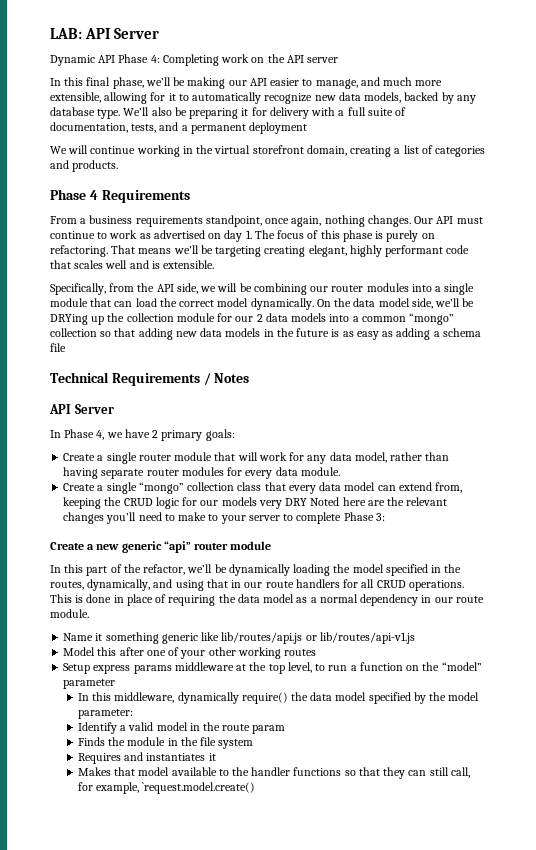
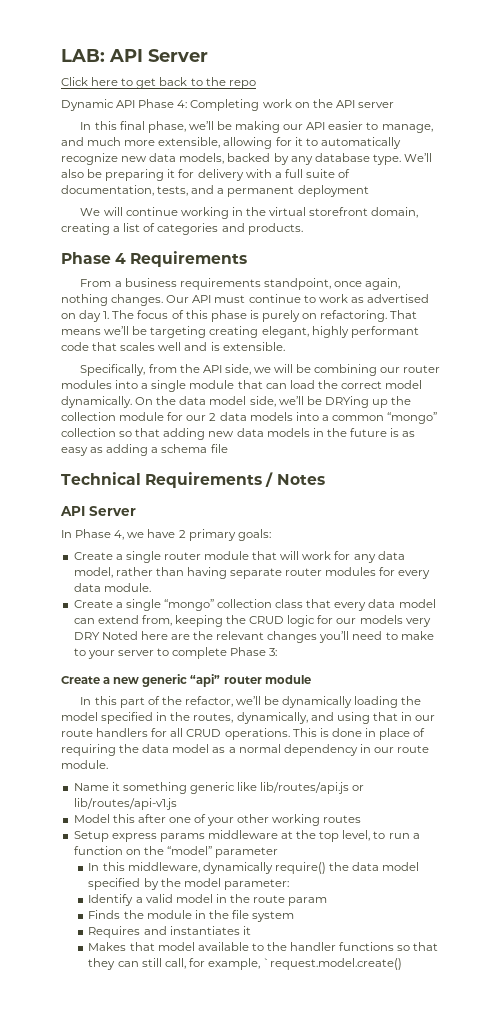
(160, 33) none -> [61,77,256,89] // Click here to get back to the repo

